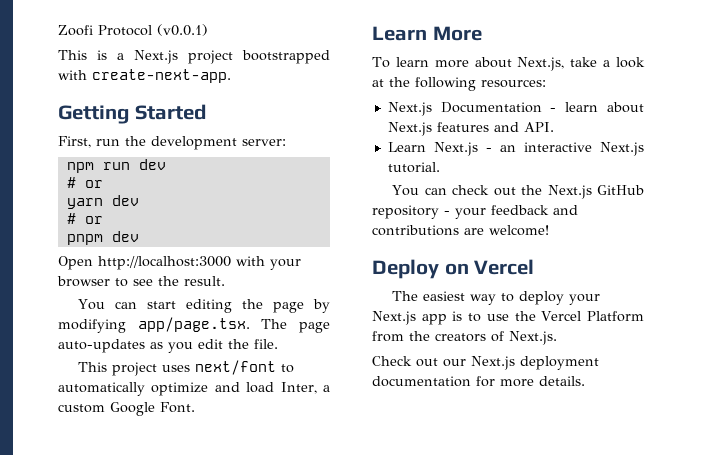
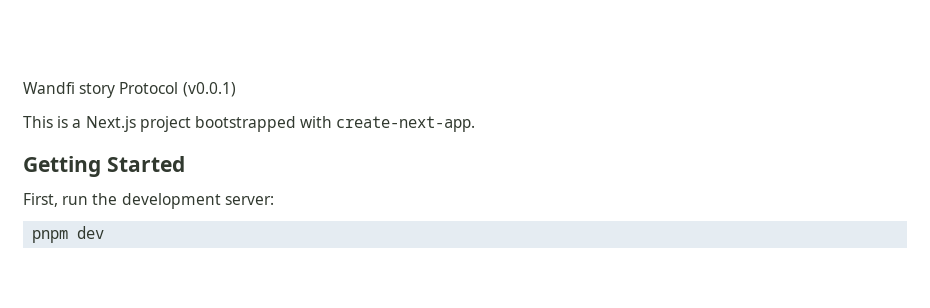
[58,25,93,36] Zoofi -> [23,82,116,98] Wandfi story
[66,159,166,173] [66,177,103,188] [66,195,139,209] [66,213,103,224] [66,231,139,245] [58,256,301,270] [57,276,225,287] [78,299,330,313] [58,317,330,333] [58,339,278,353] [78,360,295,376] [58,382,330,396] [58,402,195,416] [372,26,482,41] [372,57,645,71] [372,77,546,91] [387,102,644,116] [387,122,554,136] [387,142,644,156] [387,162,440,173] [392,185,644,199] [372,205,578,219] [372,225,549,236] [372,259,535,279] [392,291,601,305] [372,311,644,325] [372,331,557,345] [372,356,599,370] [372,376,585,387] npm run dev // # or // yarn dev // # or // pnpm dev // Open http://localhost:3000 with your browser to see the result. // You can start editing the page by modifying app/page.tsx. The page auto-updates as you edit the file. // This project uses next/font to automatically optimize and load Inter, a custom Google Font. // Learn More // To learn more about Next.js, take a look at the following resources: // Next.js Documentation - learn about Next.js features and API. // Learn Next.js - an interactive Next.js tutorial. // You can check out the Next.js GitHub repository - your feedback and contributions are welcome! // Deploy on Vercel // The easiest way to deploy your Next.js app is to use the Vercel Platform from the creators of Next.js. // Check out our Next.js deployment documentation for more details. -> [32,226,105,243] pnpm dev

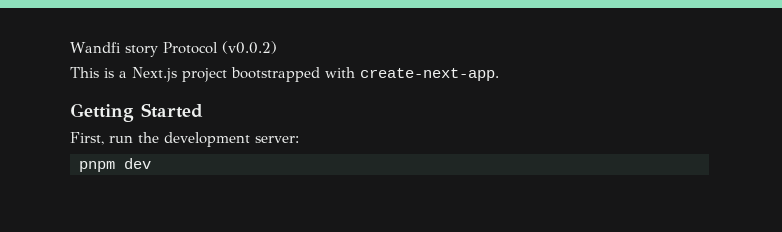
[182,82,236,97] (v0.0.1) -> [221,41,277,54] (v0.0.2)

